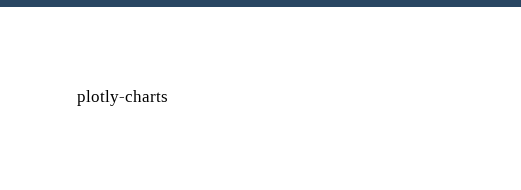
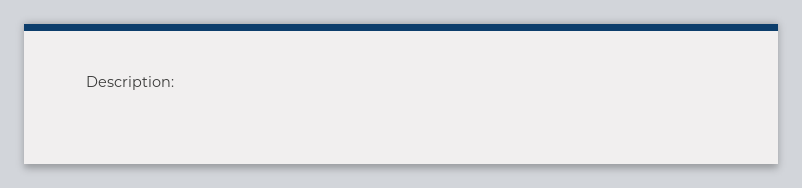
[77,90,168,106] plotly-charts -> [86,76,174,90] Description:

